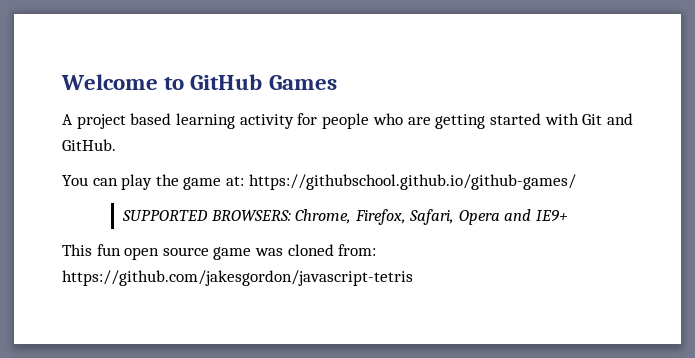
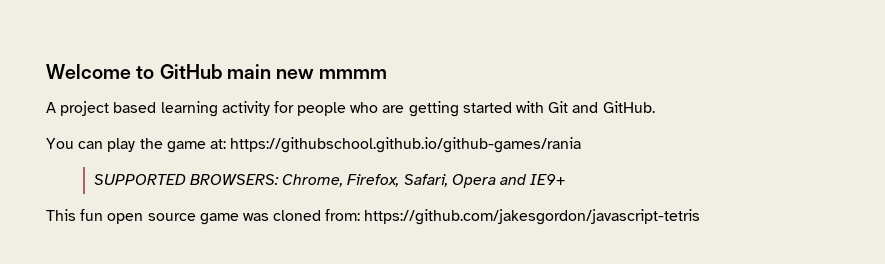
[268,75,337,90] Games -> [226,64,388,79] main new mmmm
[248,174,576,190] https://githubschool.github.io/github-games/ -> [230,137,582,153] https://githubschool.github.io/github-games/rania

